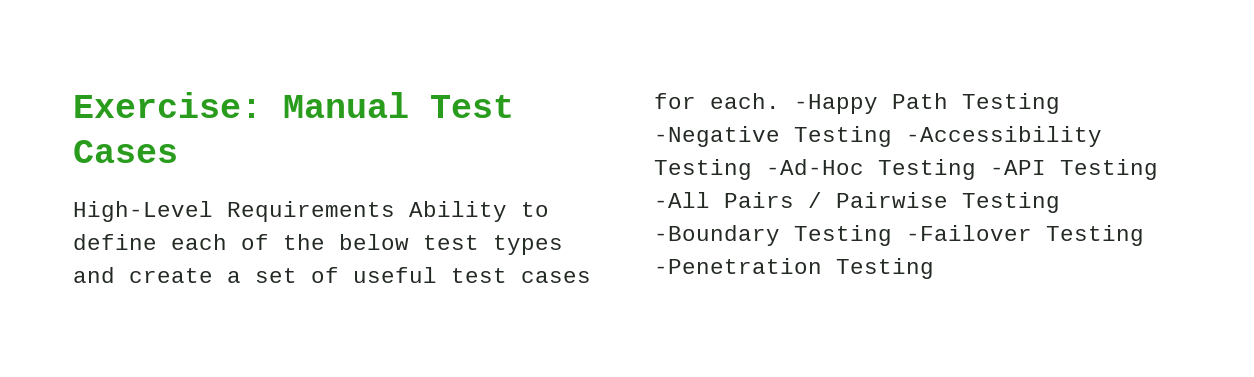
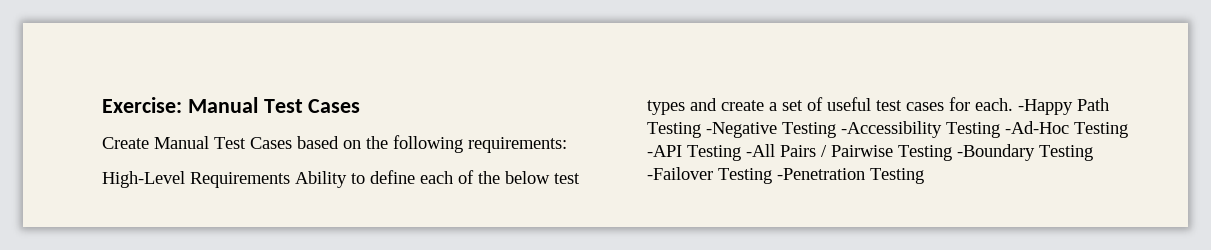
(178, 151) none -> [102,135,567,153] // Create Manual Test Cases based on the following requirements:

